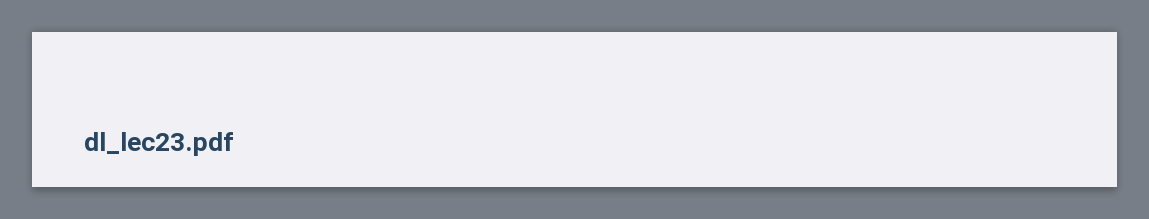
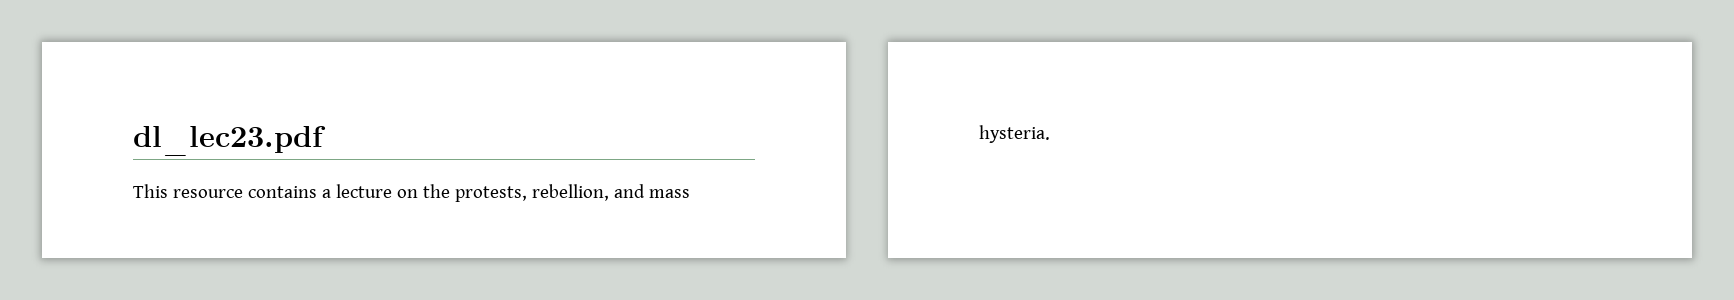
(234, 144) none -> [133,184,690,202] [979,125,1050,143] // This resource contains a lecture on the protests, rebellion, and mass hysteria.

